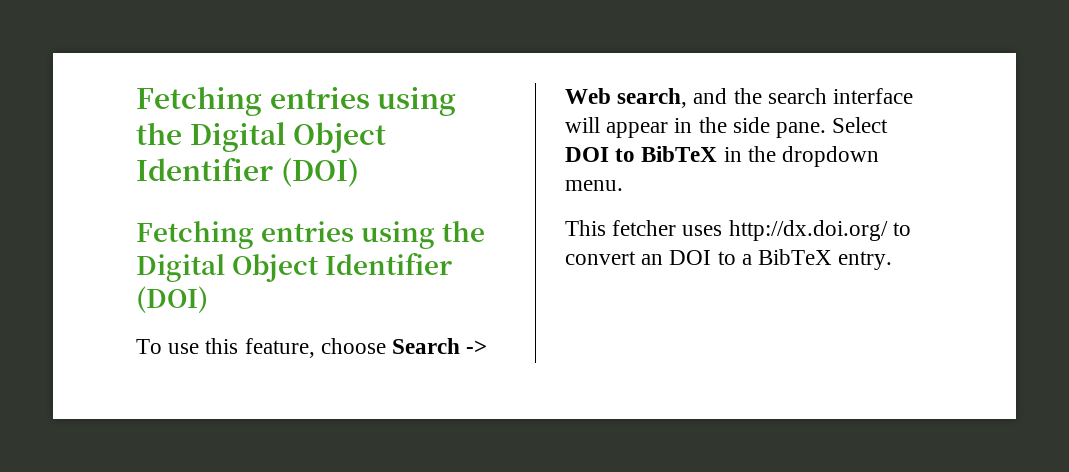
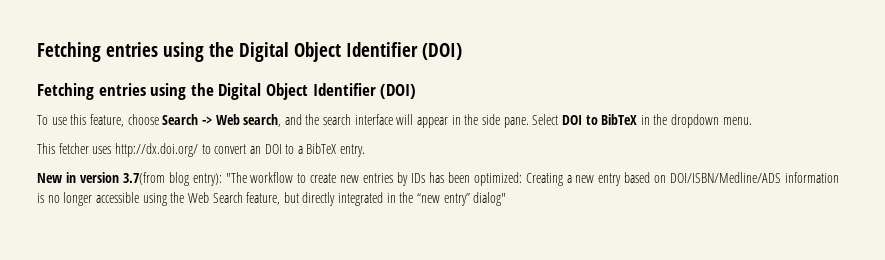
(893, 260) none -> [37,172,839,186] [37,192,507,206] // New in version 3.7(from blog entry): "The workflow to create new entries by IDs has been optimized: Creating a new entry based on DOI/ISBN/Medline/ADS information is no longer accessible using the Web Search feature, but directly integrated in the “new entry” dialog"

